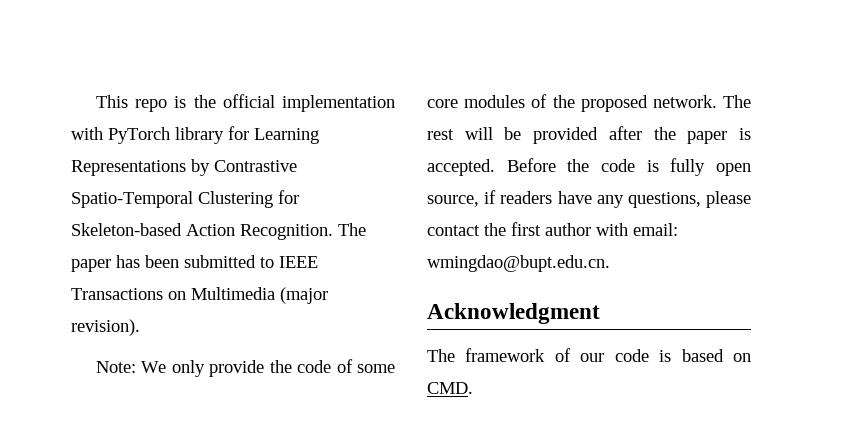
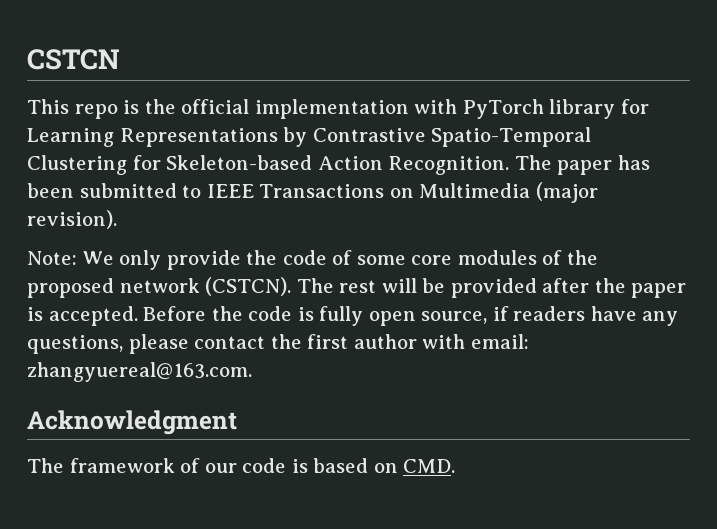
(95, 101) none -> [27,49,120,70] CSTCN //
[652,95,717,108] network. -> [119,277,292,296] network (CSTCN).
[427,255,610,272] wmingdao@bupt.edu.cn. -> [27,362,252,382] zhangyuereal@163.com.

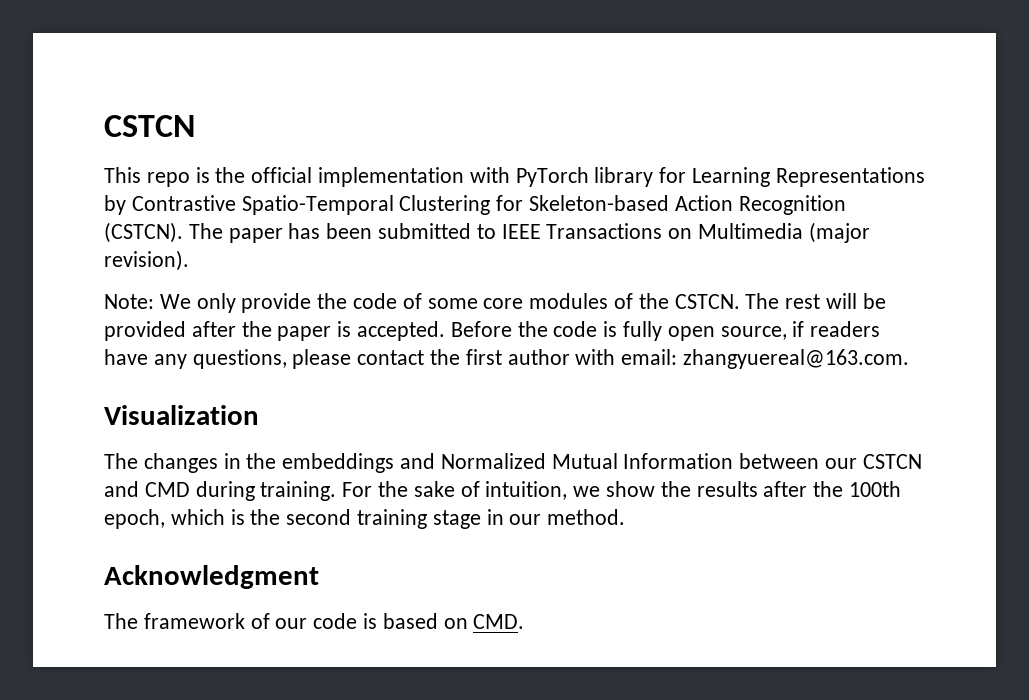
[388,156,510,175] Recognition. -> [738,195,846,215] [104,222,183,243] Recognition (CSTCN).
[27,277,292,298] proposed network (CSTCN). -> [674,294,740,309] CSTCN.
(252, 372) none -> [104,405,259,425] [104,453,922,473] [104,481,902,501] [104,509,626,529] // Visualization // The changes in the embeddings and Normalized Mutual Information between our CSTCN and CMD during training. For the sake of intuition, we show the results after the 100th epoch, which is the second training stage in our method.

